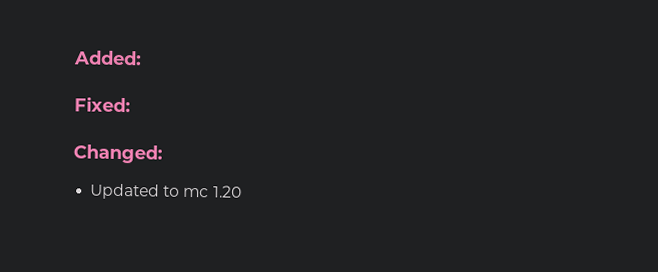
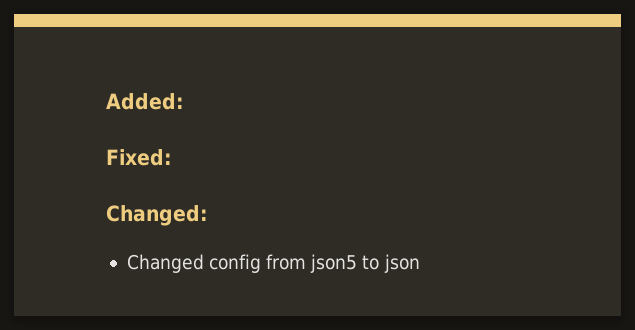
[90,183,242,200] Updated to mc 1.20 -> [126,254,420,273] Changed config from json5 to json

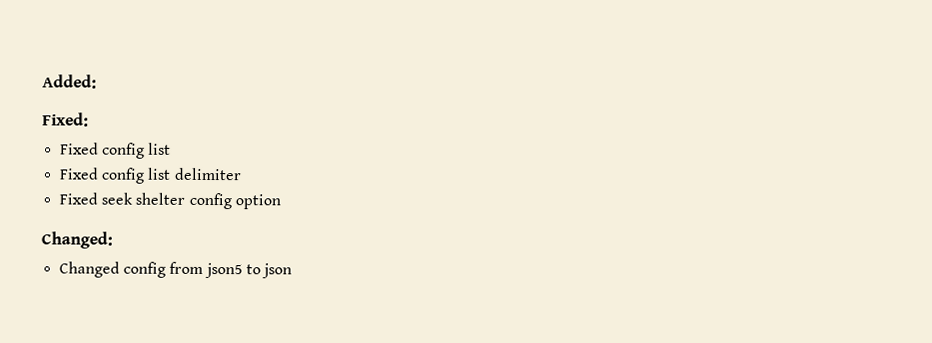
(172, 157) none -> [59,142,172,159] [58,167,242,184] [58,192,281,210] // Fixed config list // Fixed config list delimiter // Fixed seek shelter config option

